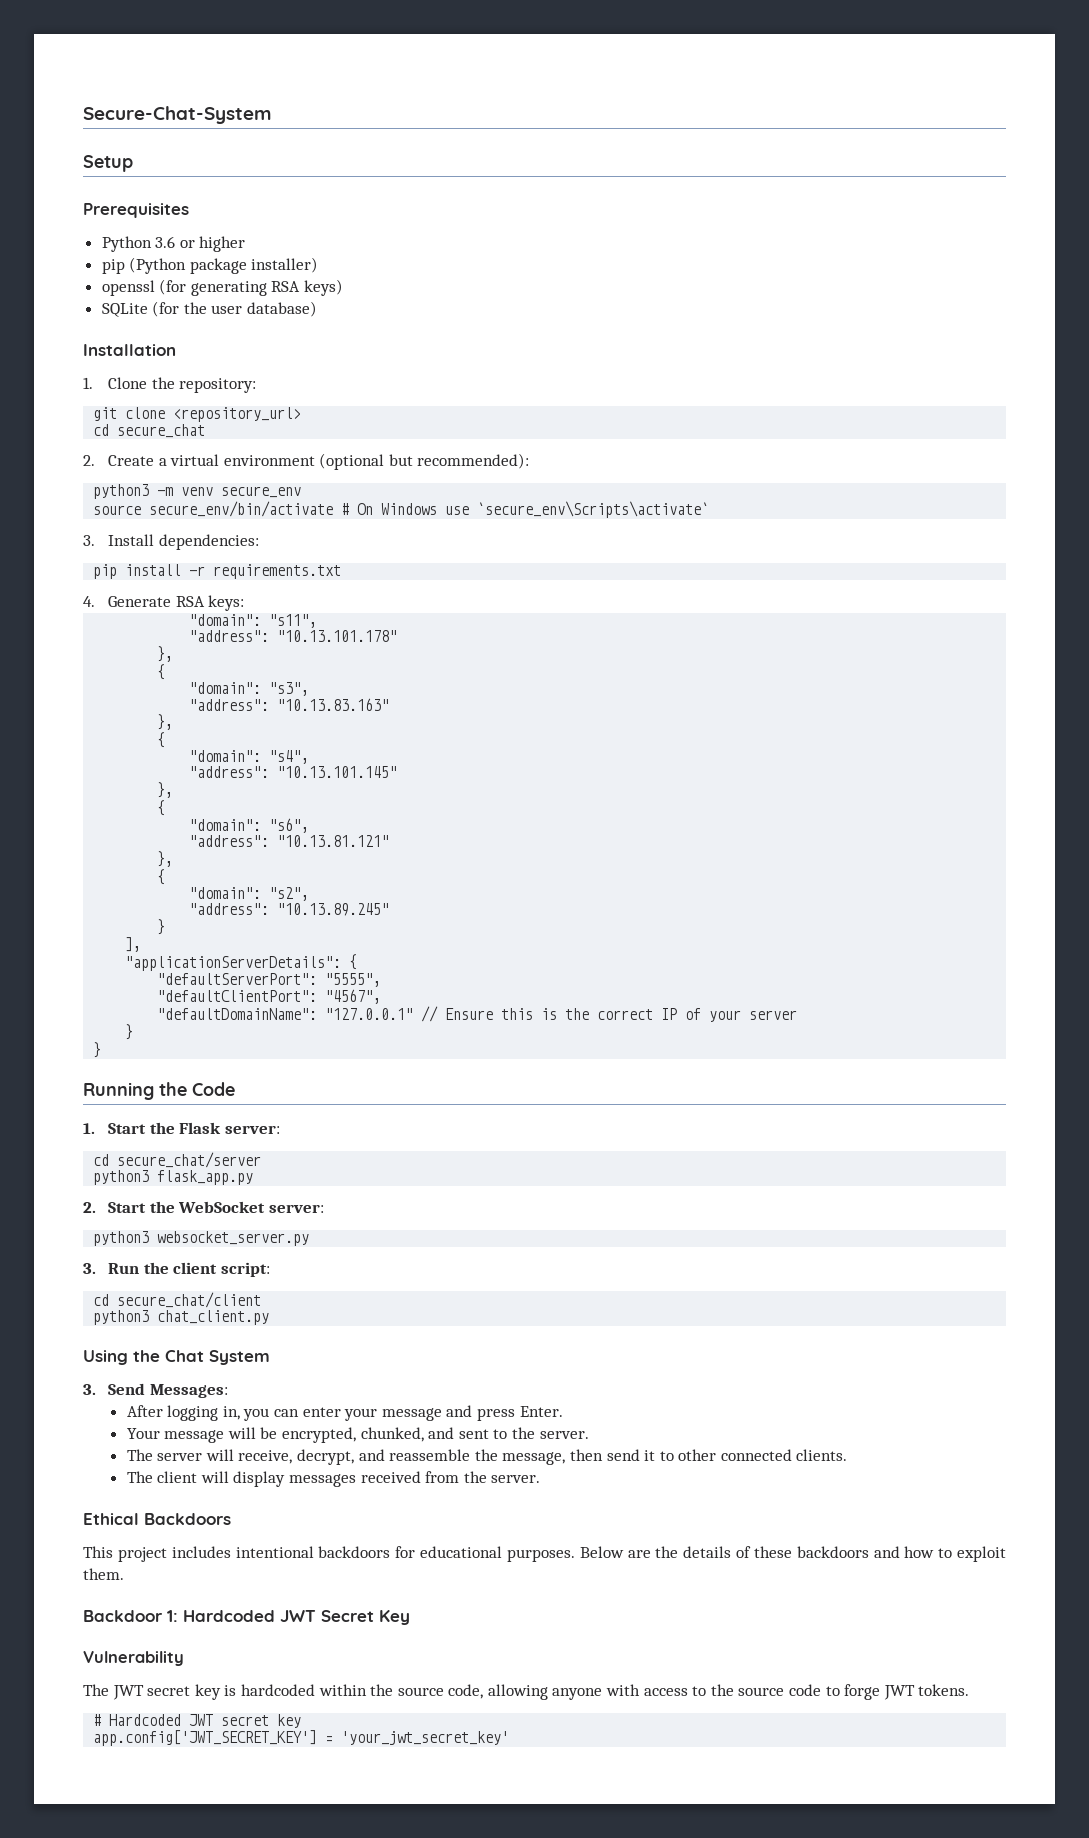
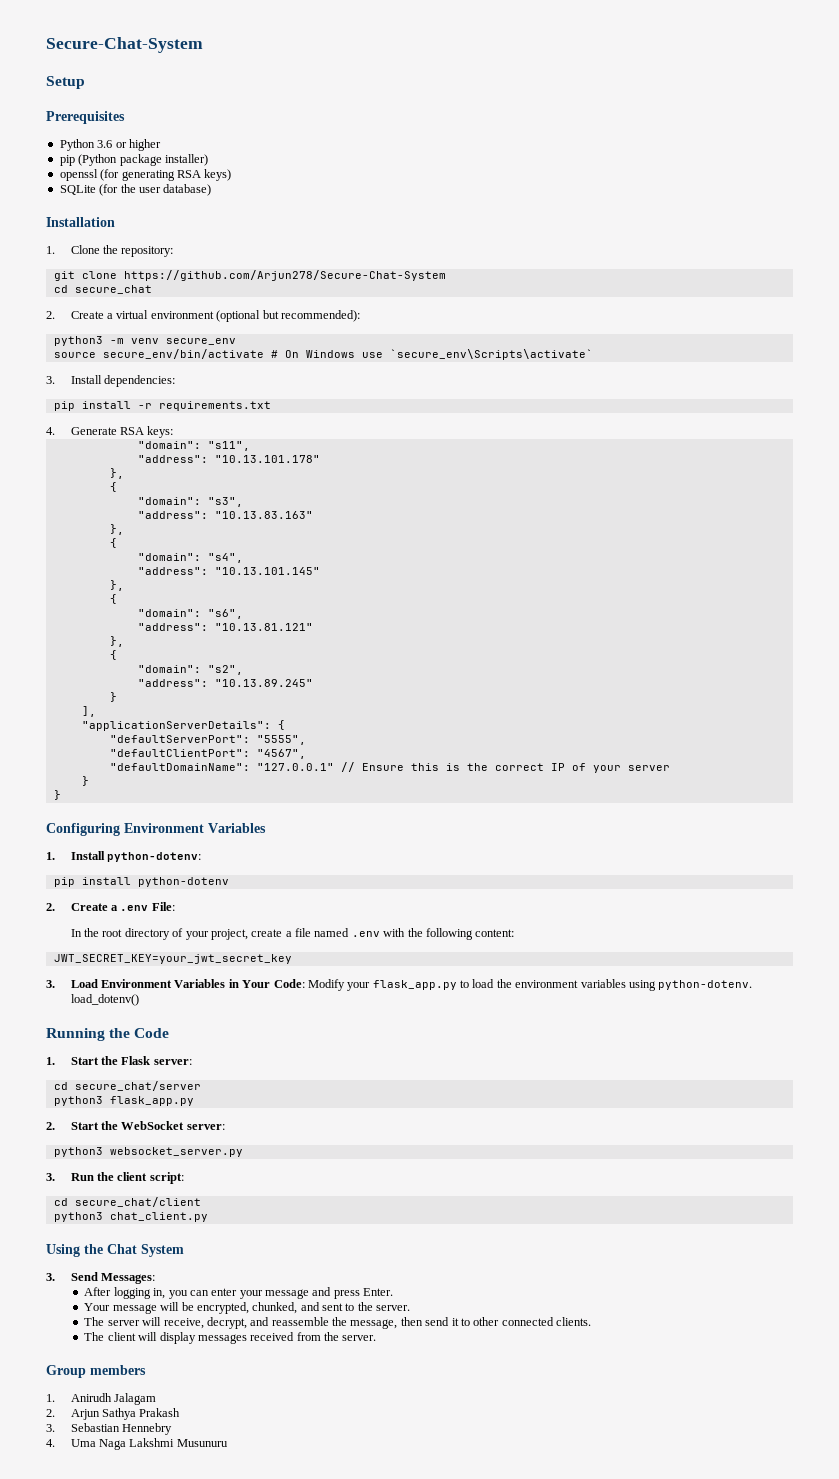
[173,407,302,422] <repository_url> -> [123,270,446,281] https://github.com/Arjun278/Secure-Chat-System
(102, 1050) none -> [46,823,266,836] [46,851,202,862] [53,877,229,887] [46,902,175,911] [70,928,515,940] [53,954,292,964] [46,979,753,991] [70,994,139,1006] // Configuring Environment Variables // 1. Install python-dotenv: // pip install python-dotenv // 2. Create a .env File: // In the root directory of your project, create a file named .env with the following content: // JWT_SECRET_KEY=your_jwt_secret_key // 3. Load Environment Variables in Your Code: Modify your flask_app.py to load the environment variables using python-dotenv. load_dotenv()
[83,1513,231,1525] [83,1546,1007,1562] [83,1568,124,1580] [83,1610,410,1625] [83,1651,184,1666] [83,1684,970,1700] [93,1714,302,1728] [93,1730,510,1746] Ethical Backdoors // This project includes intentional backdoors for educational purposes. Below are the details of these backdoors and how to exploit them. // Backdoor 1: Hardcoded JWT Secret Key // Vulnerability // The JWT secret key is hardcoded within the source code, allowing anyone with access to the source code to forge JWT tokens. // # Hardcoded JWT secret key // app.config['JWT_SECRET_KEY'] = 'your_jwt_secret_key' -> [46,1365,146,1378] [46,1393,157,1405] [46,1408,181,1420] [46,1423,173,1435] [46,1438,228,1450] Group members // 1. Anirudh Jalagam // 2. Arjun Sathya Prakash // 3. Sebastian Hennebry // 4. Uma Naga Lakshmi Musunuru

